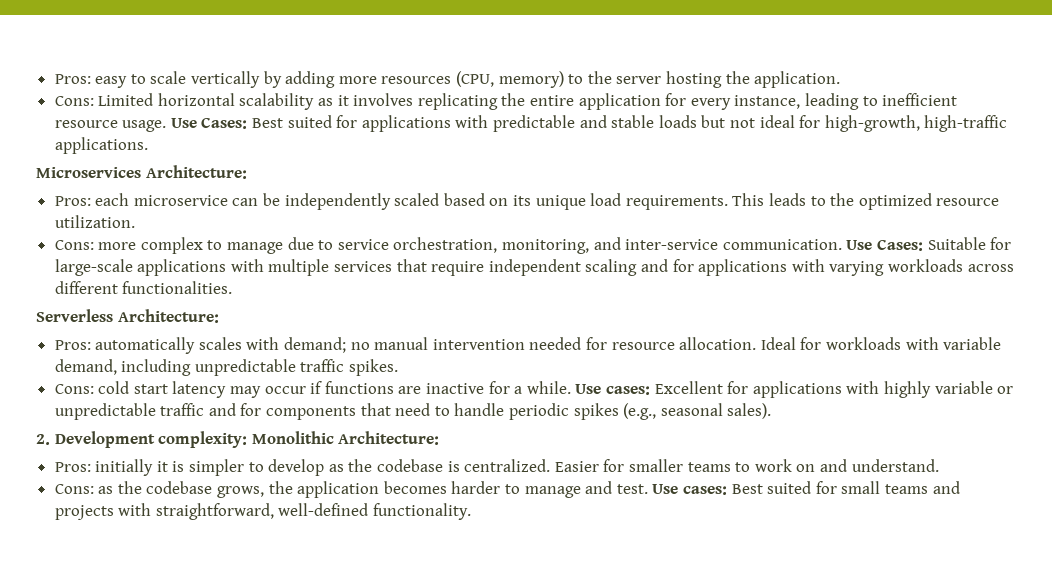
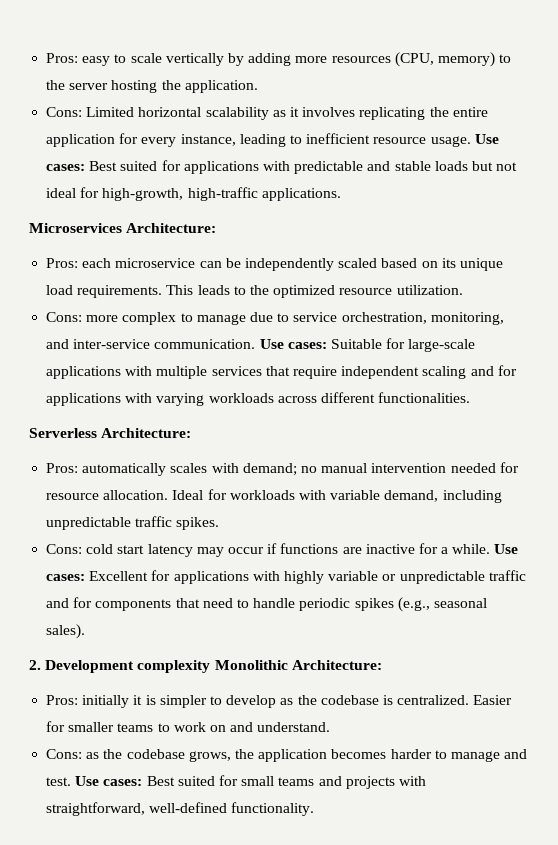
[201,117,248,129] Cases: -> [46,164,86,171] cases:
[876,239,923,251] Cases: -> [287,342,327,349] cases:
[158,431,248,448] complexity: -> [137,660,211,673] complexity

